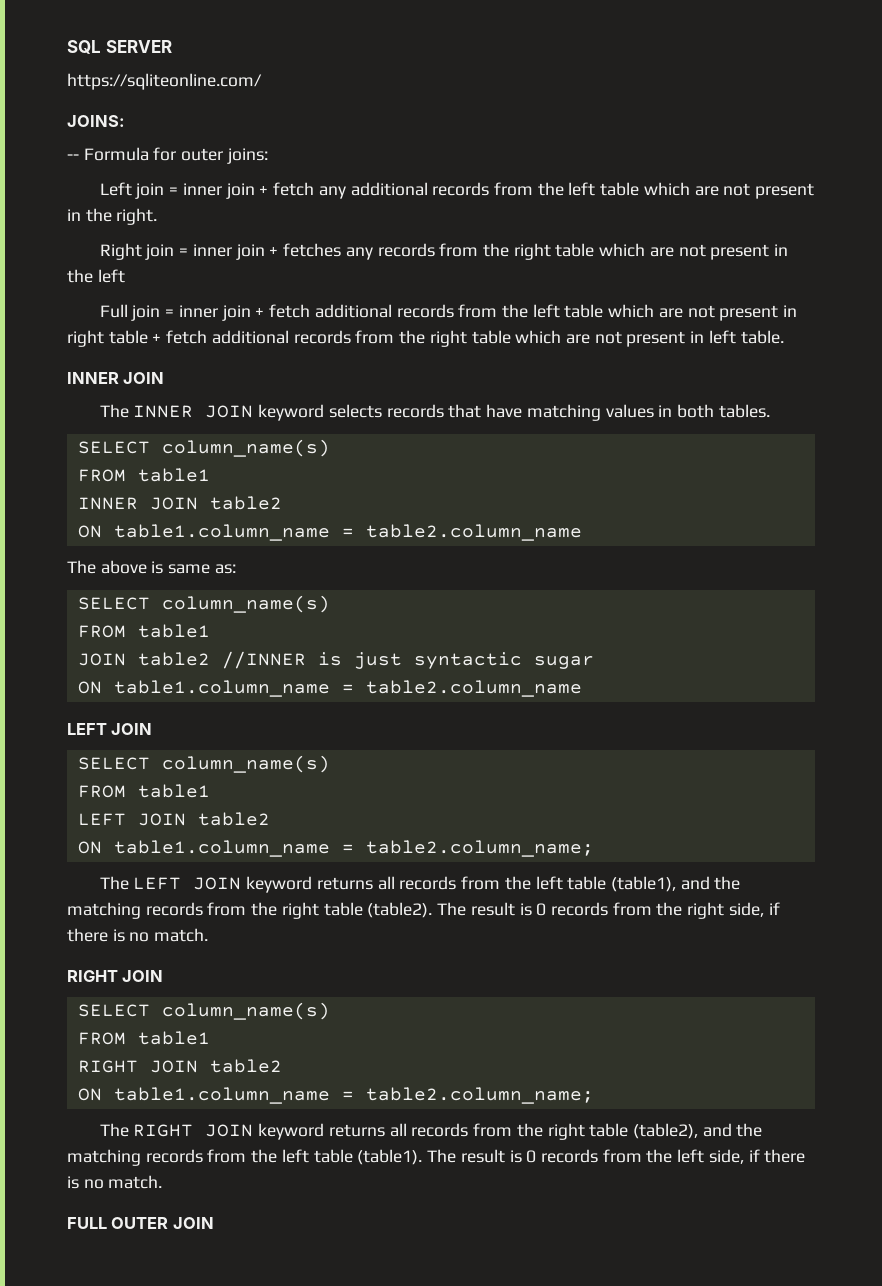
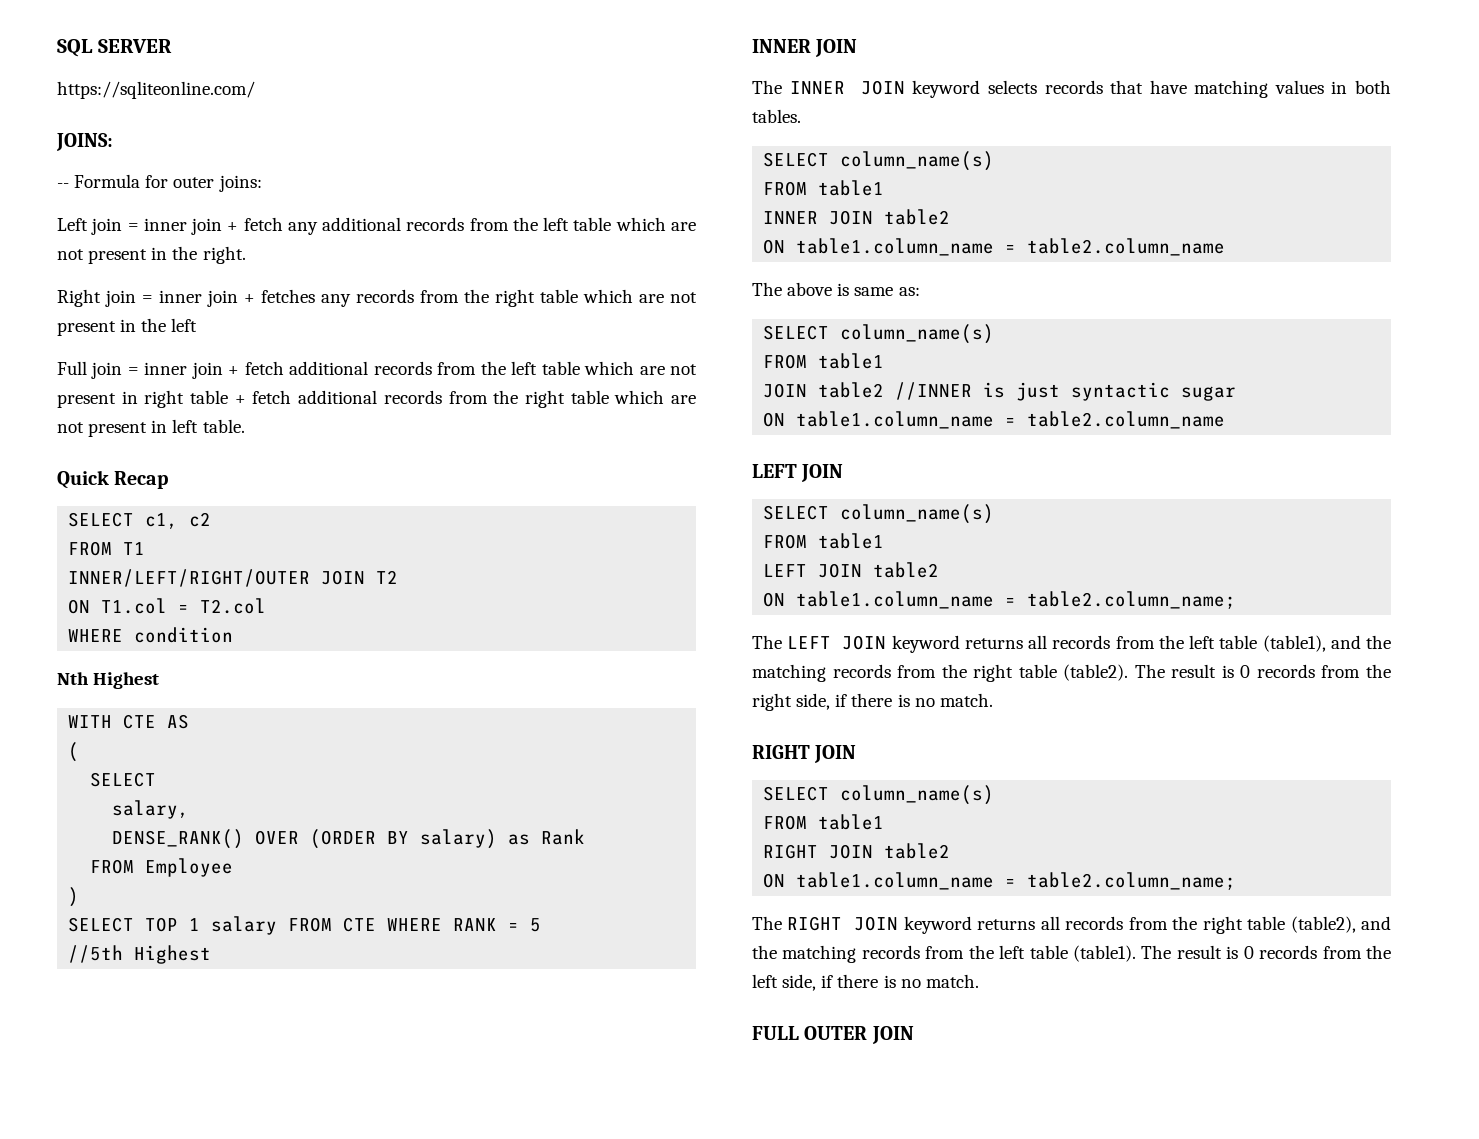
(784, 337) none -> [57,470,169,489] [68,512,212,529] [68,541,146,556] [68,569,399,587] [68,598,267,614] [68,627,234,643] [57,672,160,689] [68,714,190,729] [68,742,80,762] [90,772,157,787] [112,800,190,819] [112,829,586,849] [90,858,234,877] [68,887,80,907] [68,916,542,935] [68,945,212,964] // Quick Recap // SELECT c1, c2 // FROM T1 // INNER/LEFT/RIGHT/OUTER JOIN T2 // ON T1.col = T2.col // WHERE condition // Nth Highest // WITH CTE AS // ( // SELECT // salary, // DENSE_RANK() OVER (ORDER BY salary) as Rank // FROM Employee // ) // SELECT TOP 1 salary FROM CTE WHERE RANK = 5 // //5th Highest

